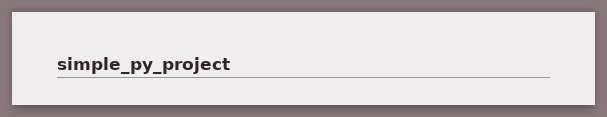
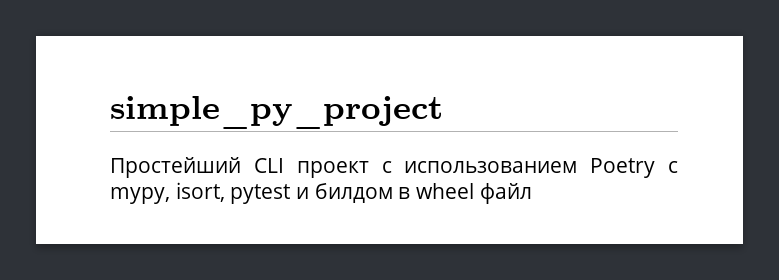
(230, 65) none -> [110,157,678,178] [110,182,532,204] // Простейший CLI проект с использованием Poetry с mypy, isort, pytest и билдом в wheel файл

